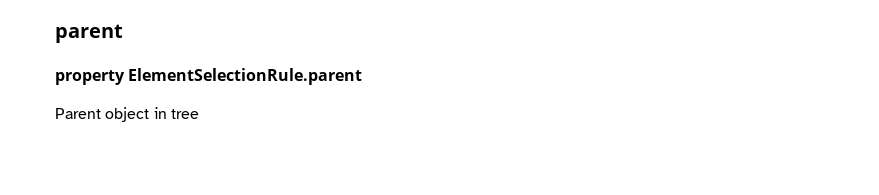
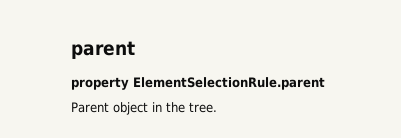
[170,109,199,119] tree -> [166,102,217,113] the tree.

